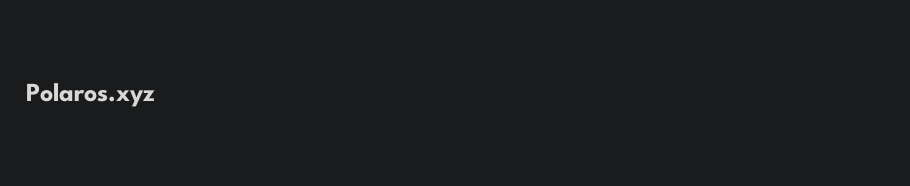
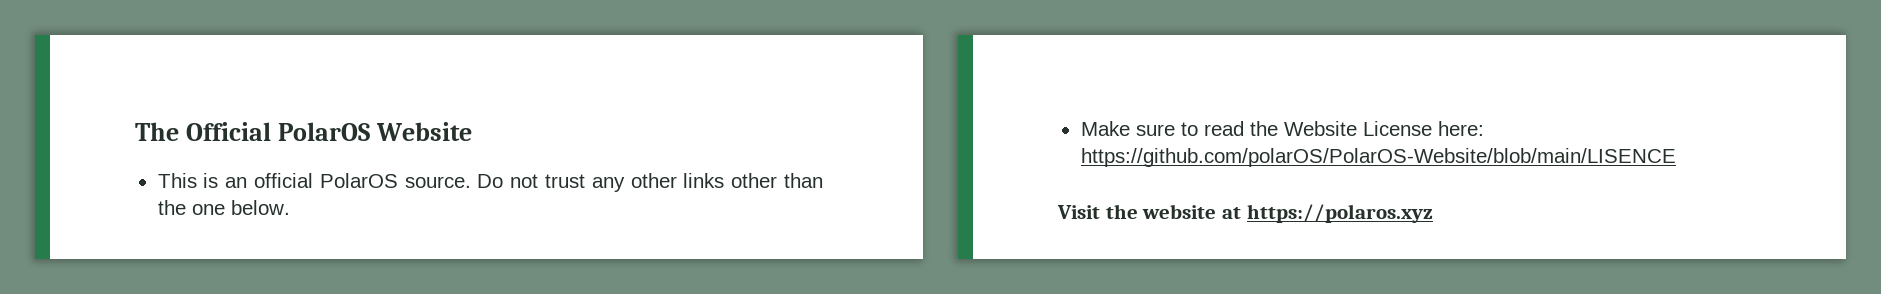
[26,83,155,107] Polaros.xyz -> [135,122,473,141] [157,173,824,192] [157,200,290,215] [1080,121,1484,136] [1080,148,1676,167] [1057,204,1433,223] The Official PolarOS Website // This is an official PolarOS source. Do not trust any other links other than the one below. // Make sure to read the Website License here: https://github.com/polarOS/PolarOS-Website/blob/main/LISENCE // Visit the website at https://polaros.xyz

